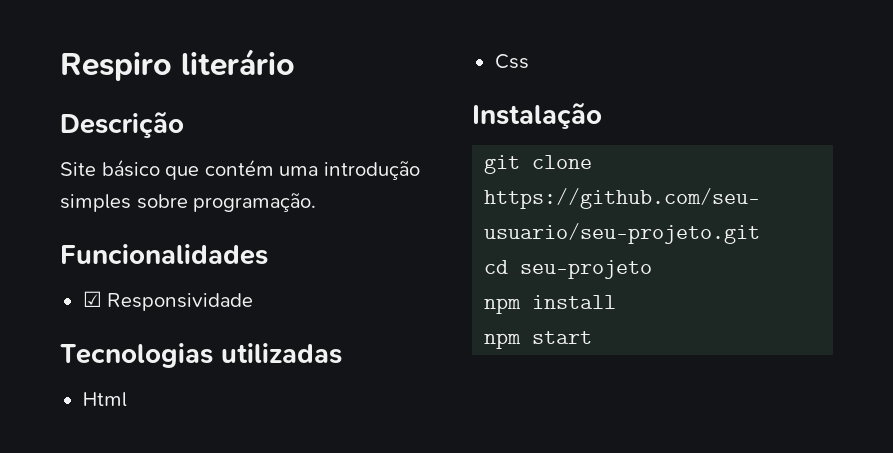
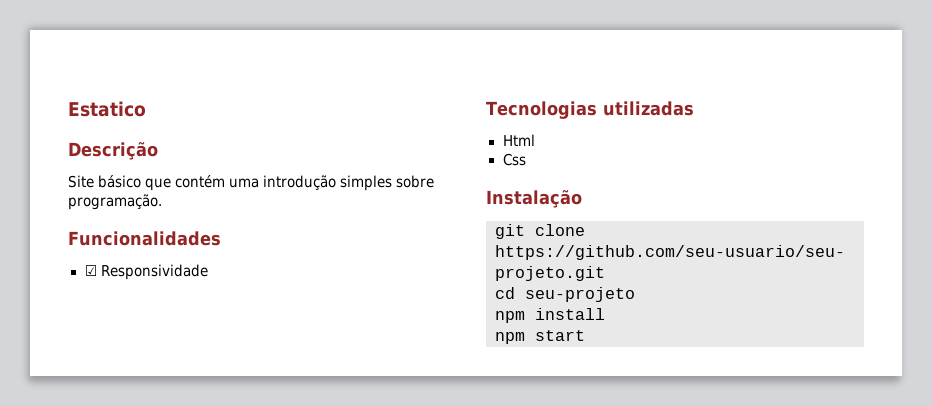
[60,48,295,81] Respiro literário -> [68,101,146,117] Estatico

